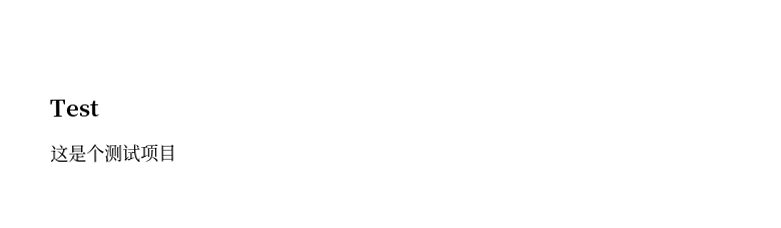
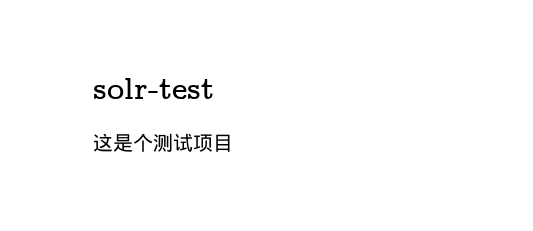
[49,99,100,117] Test -> [93,78,214,99] solr-test

